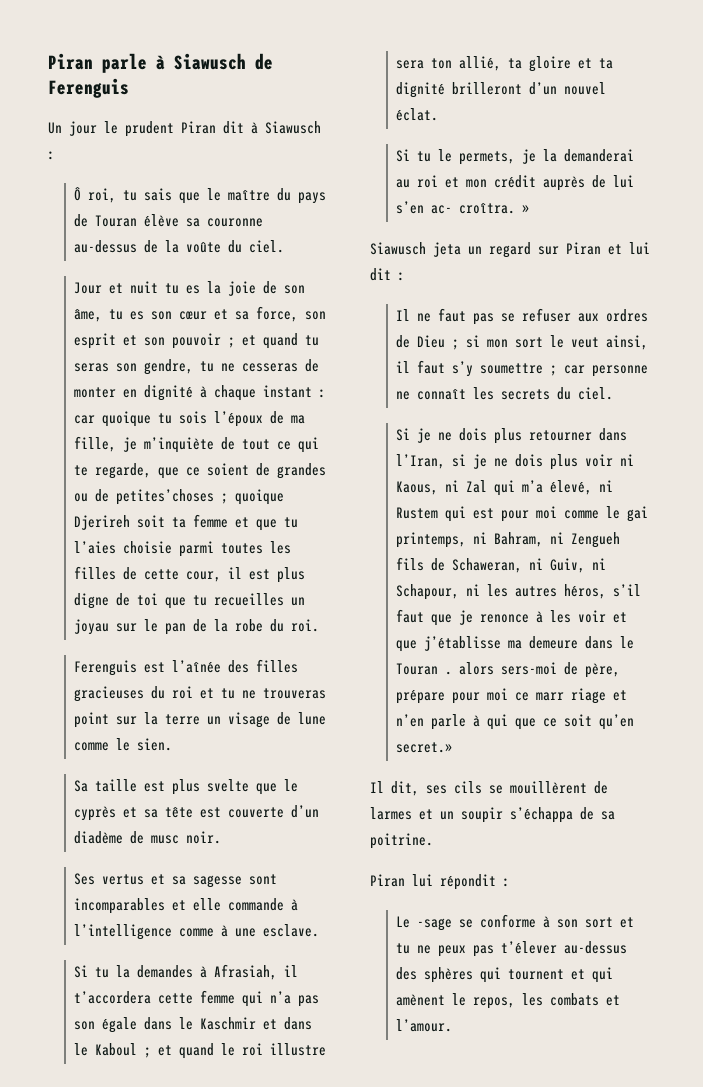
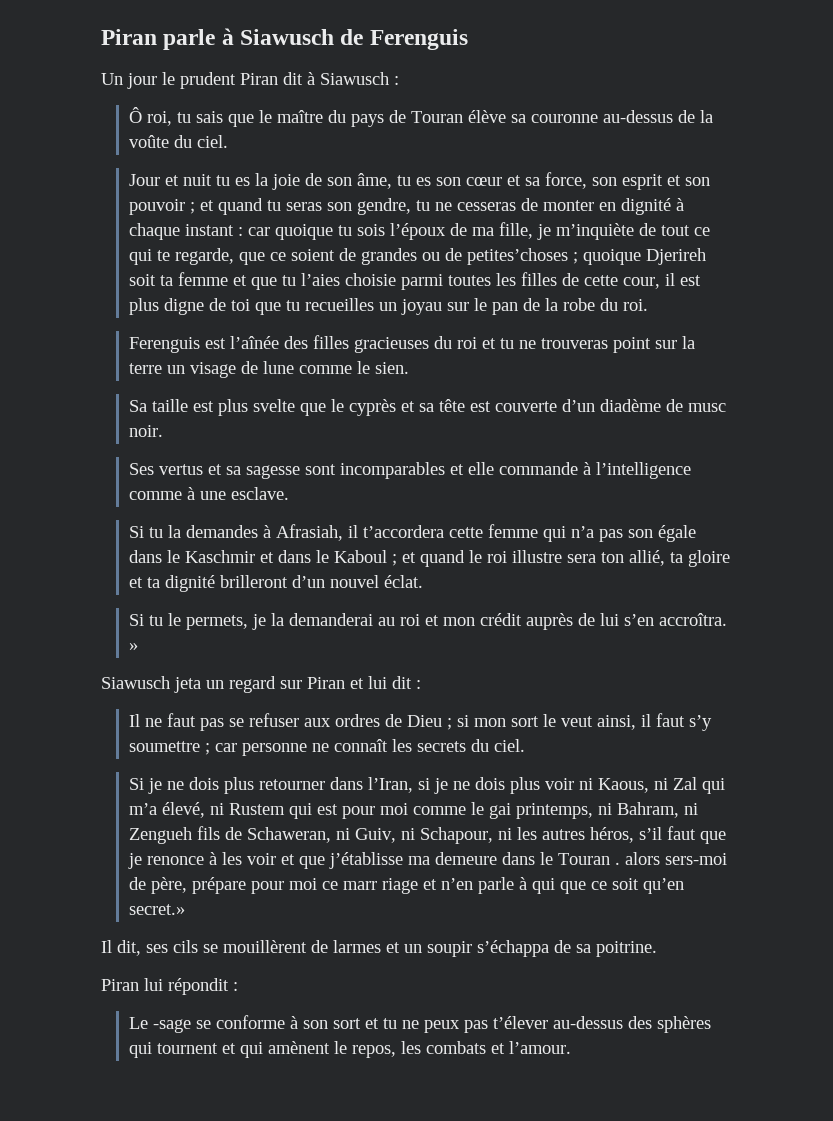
[431,203,516,214] ac- croîtra. -> [659,613,728,626] accroîtra.

